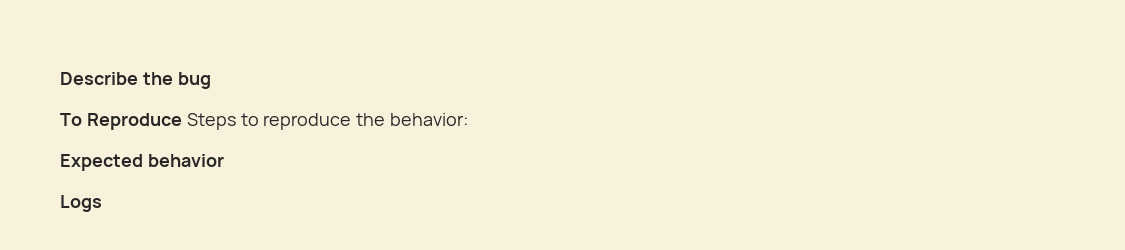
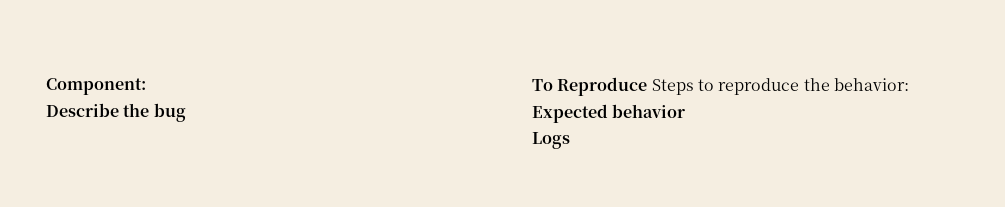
(60, 78) none -> [46,78,146,95] Component: //

